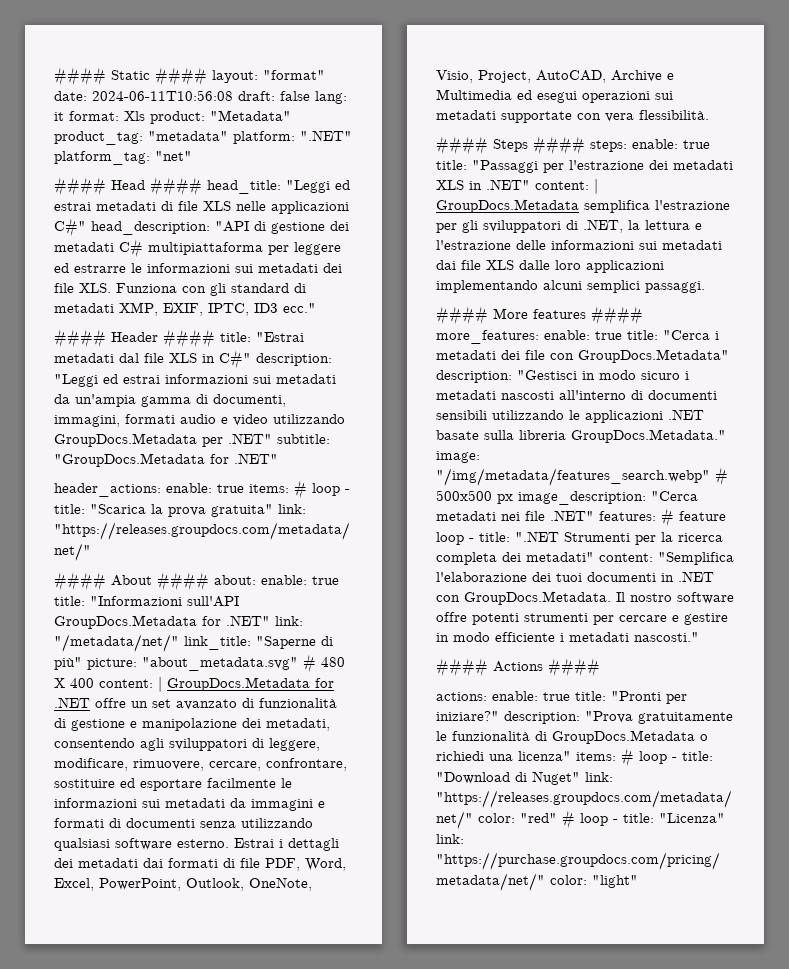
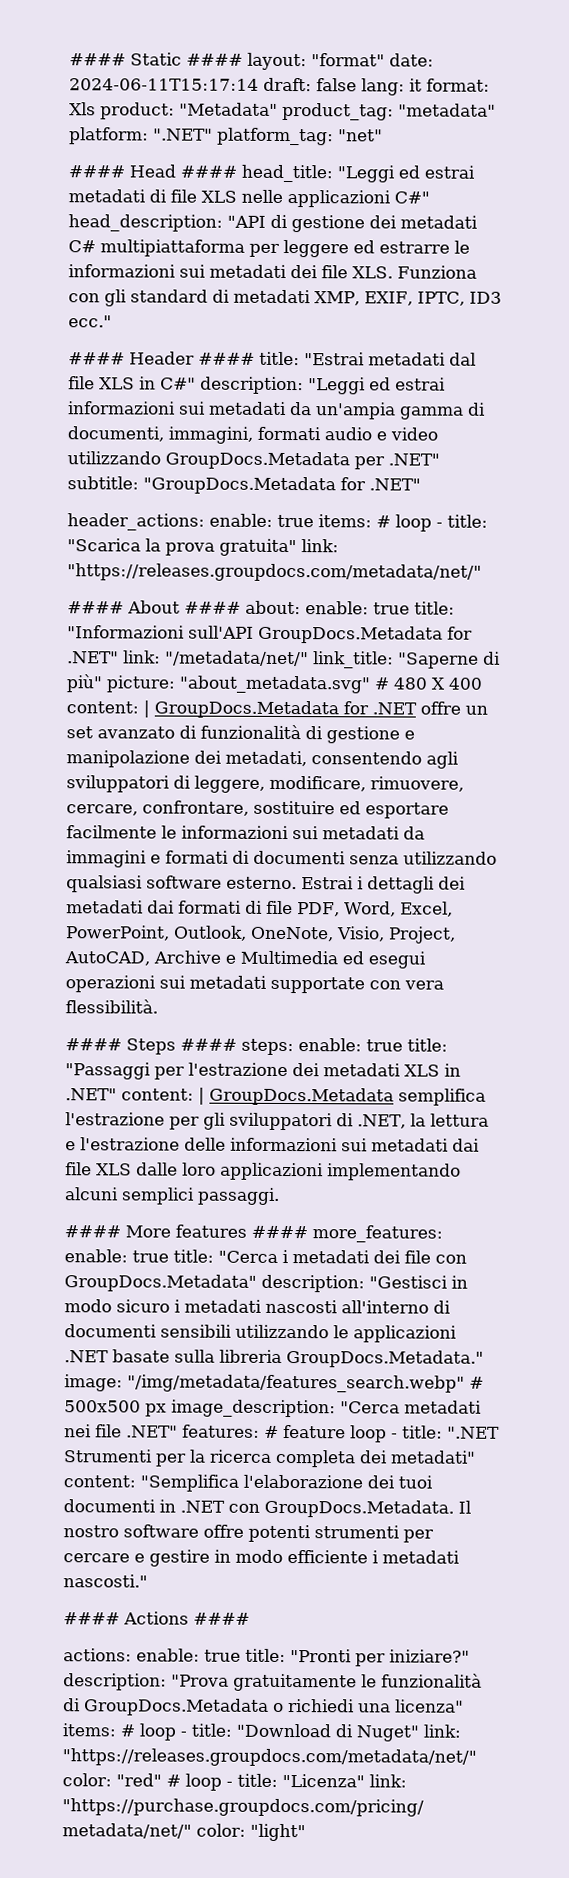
[92,90,233,101] 2024-06-11T10:56:08 -> [69,78,259,91] 2024-06-11T15:17:14

